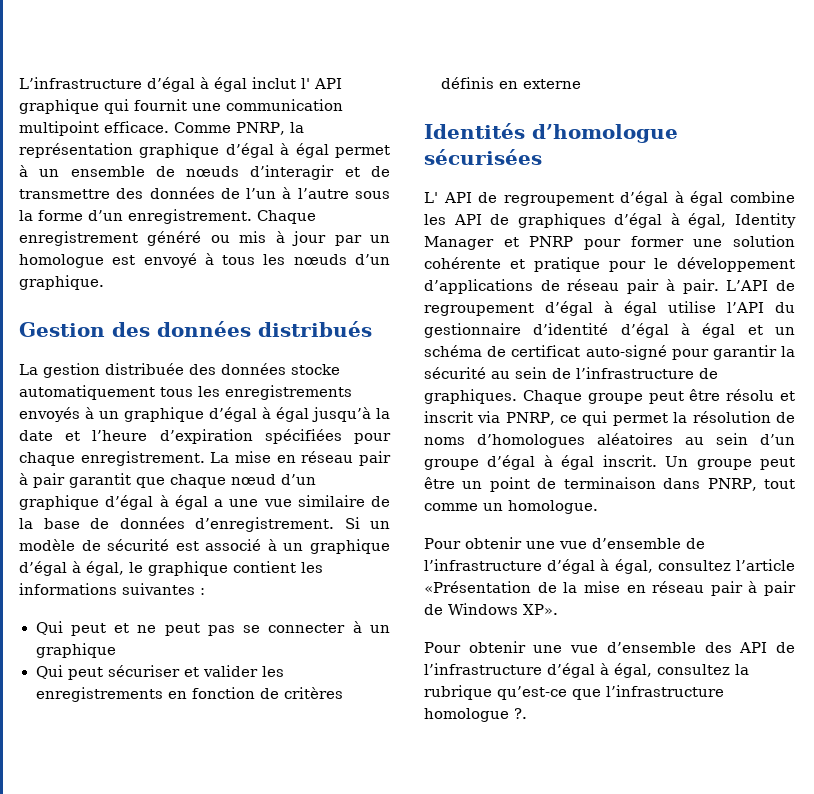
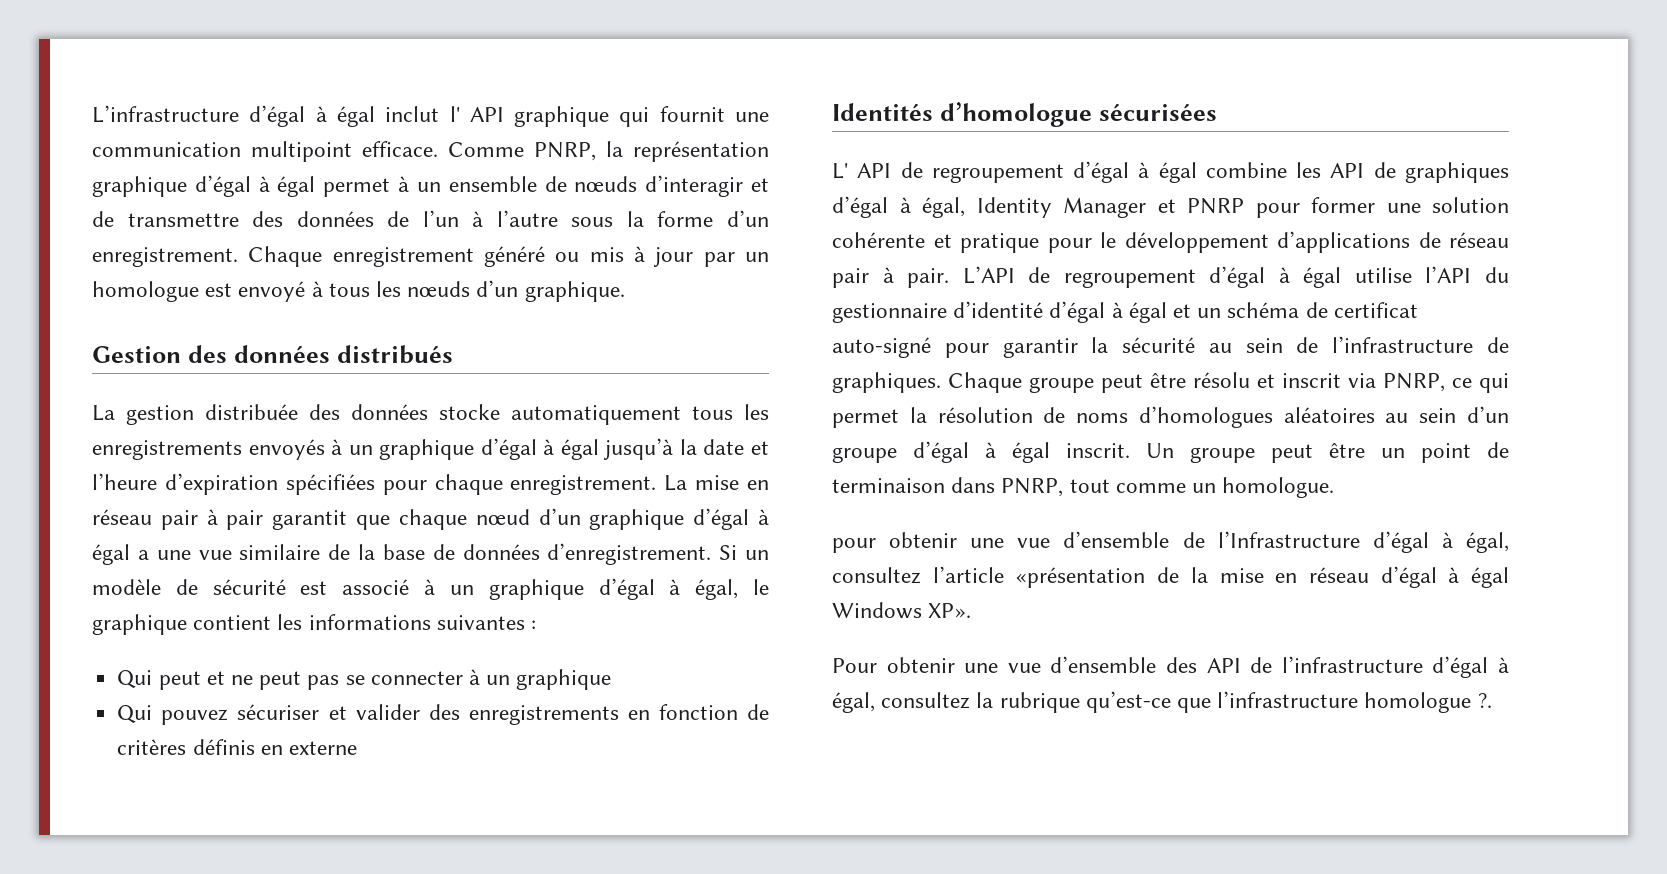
[67,667,103,680] peut -> [161,709,229,725] pouvez
[261,666,284,677] les -> [428,704,460,720] des
[424,538,461,549] Pour -> [832,538,876,553] pour
[424,559,542,571] l’infrastructure -> [1217,531,1360,548] l’Infrastructure
[424,581,531,593] «Présentation -> [1015,567,1146,588] «présentation
[710,581,796,596] [424,604,443,615] pair à pair de -> [1380,566,1509,588] d’égal à égal

